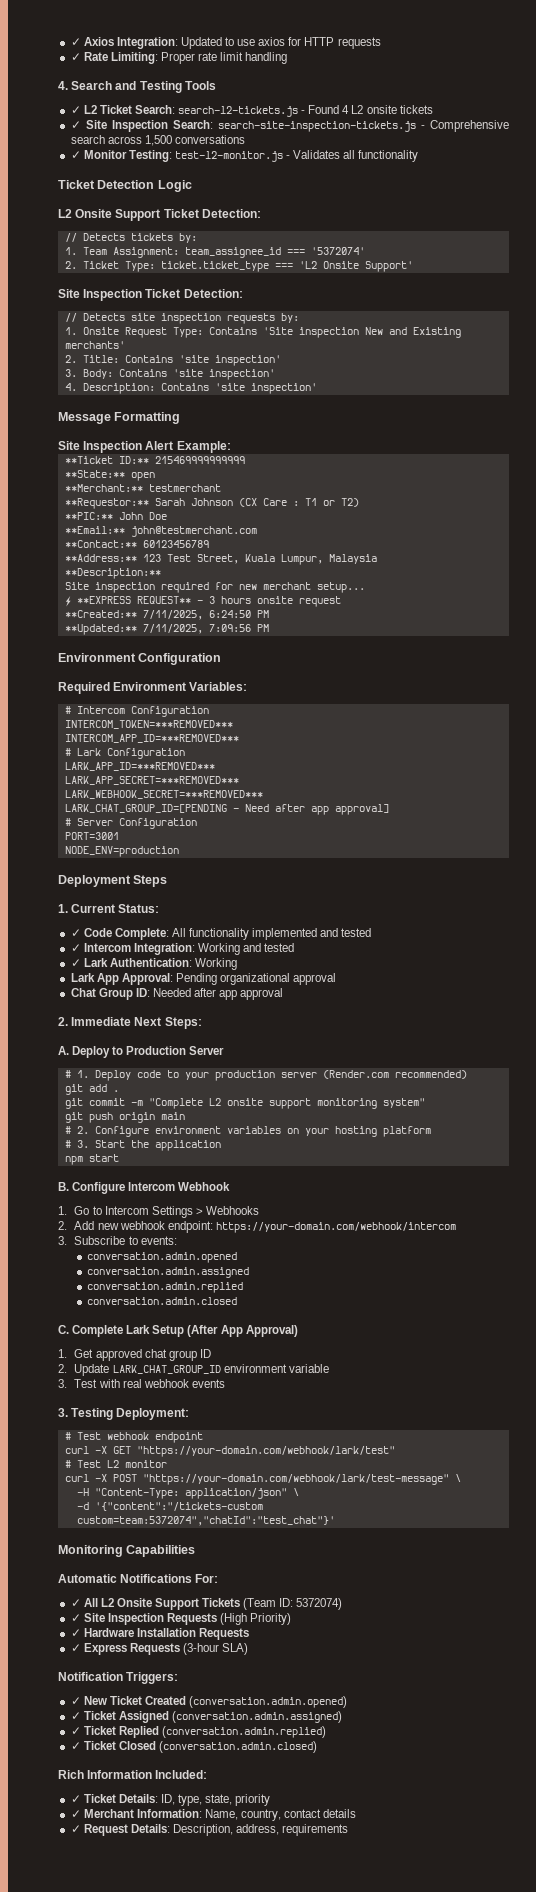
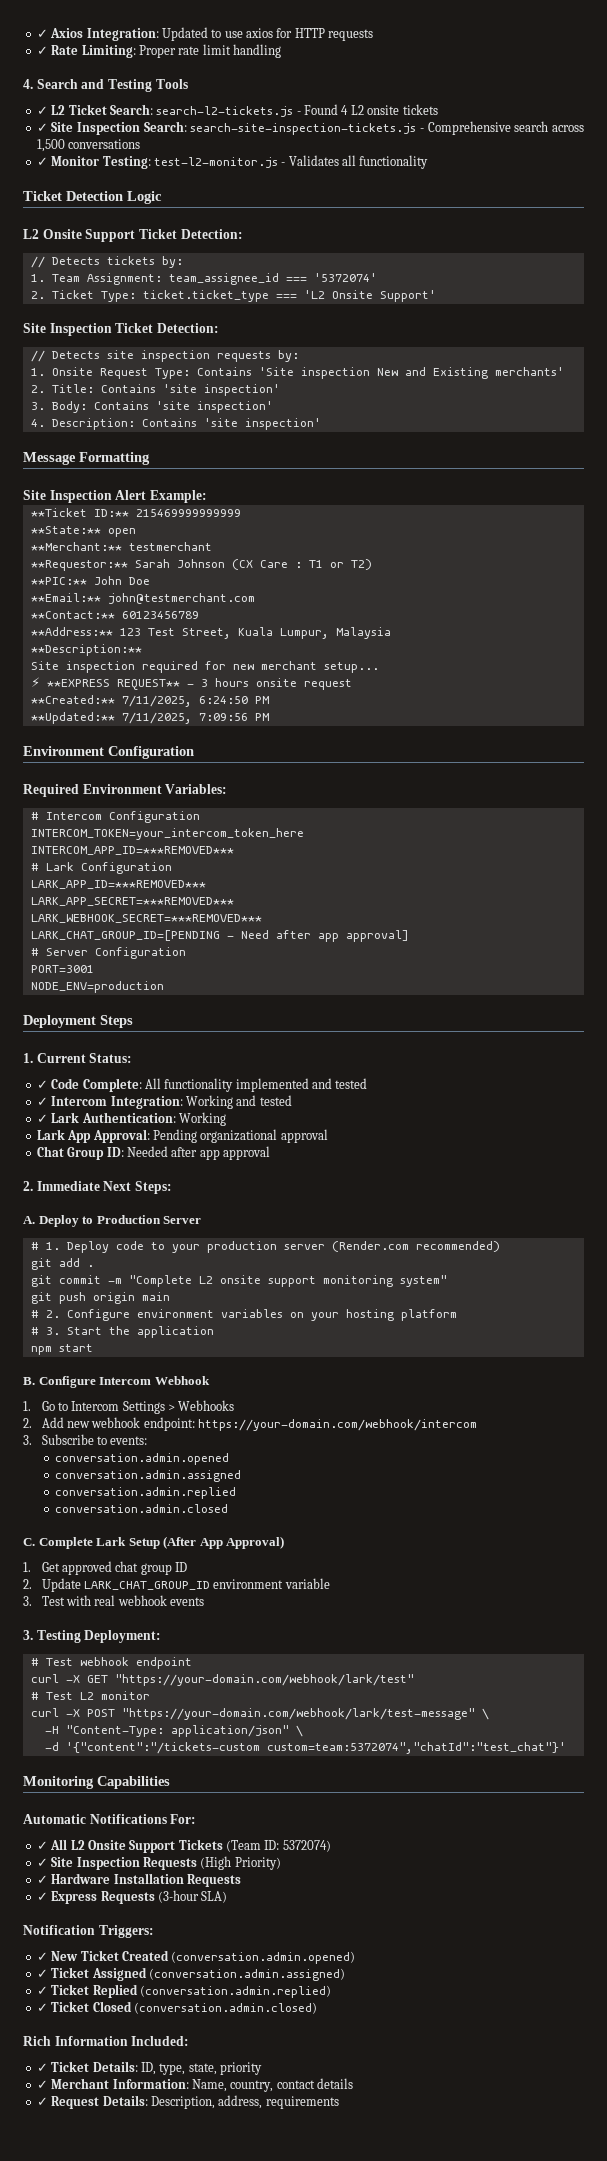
[64,720,233,729] INTERCOM_TOKEN=***REMOVED*** -> [30,828,304,840] INTERCOM_TOKEN=your_intercom_token_here

